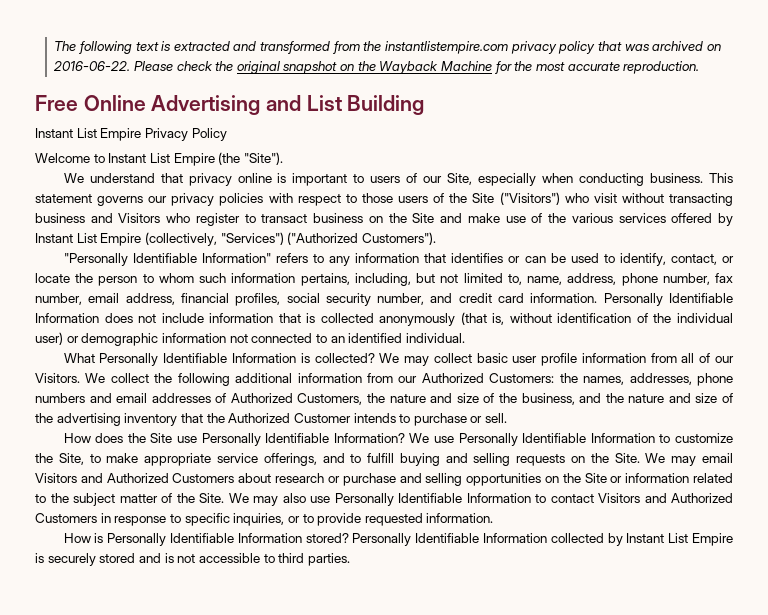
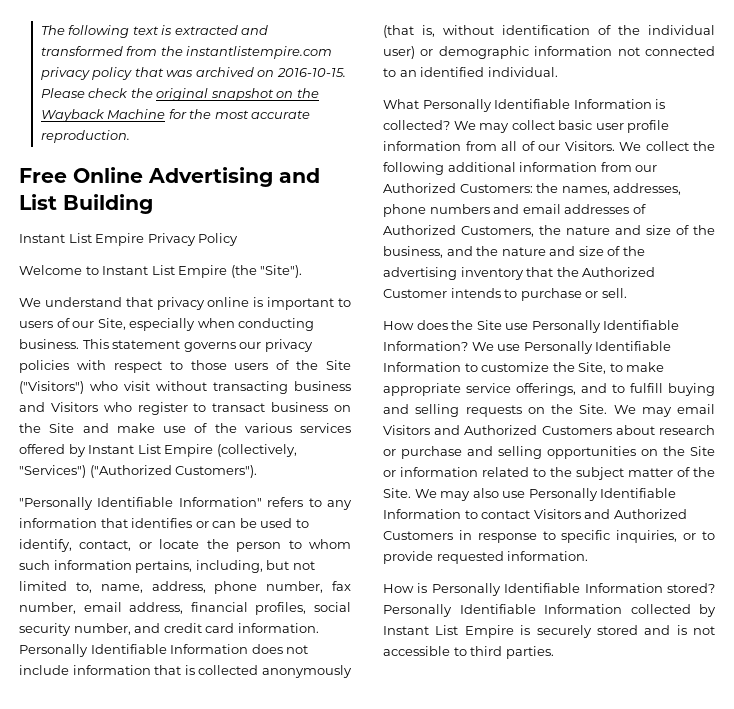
[53,61,131,71] 2016-06-22. -> [276,68,346,77] 2016-10-15.

